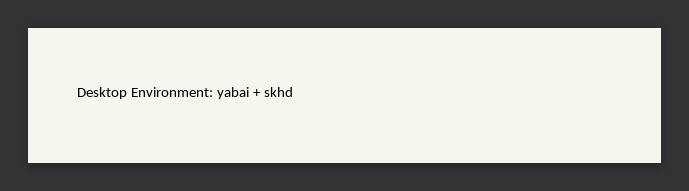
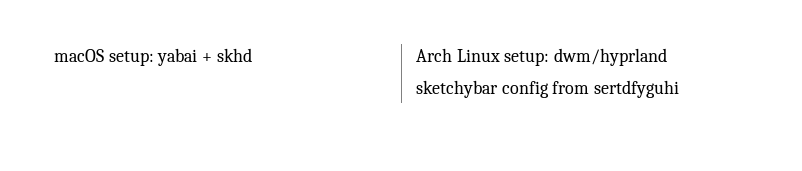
[77,87,213,99] Desktop Environment: -> [54,49,154,66] macOS setup:
(293, 92) none -> [416,48,668,66] [416,80,680,98] // Arch Linux setup: dwm/hyprland // sketchybar config from sertdfyguhi

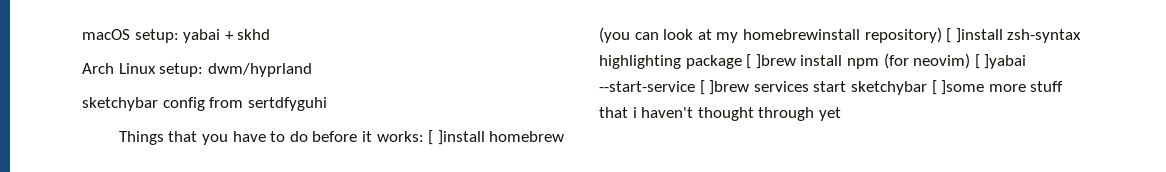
(680, 89) none -> [118,130,565,145] [599,27,1082,43] [599,53,1027,69] [599,80,1064,95] [599,107,841,121] // Things that you have to do before it works: [ ]install homebrew (you can look at my homebrewinstall repository) [ ]install zsh-syntax highlighting package [ ]brew install npm (for neovim) [ ]yabai --start-service [ ]brew services start sketchybar [ ]some more stuff that i haven't thought through yet

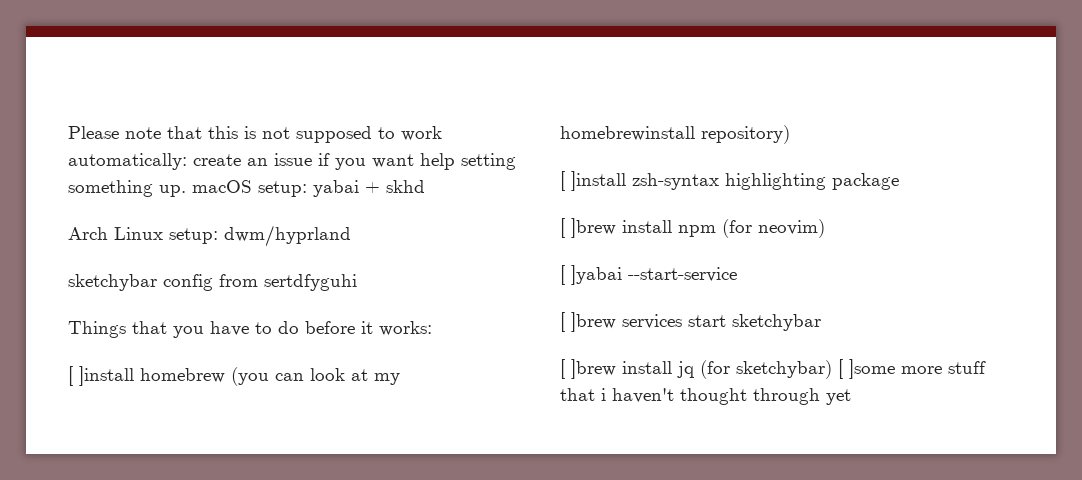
(82, 34) none -> [68,126,442,143] [68,153,516,170] [68,180,186,197] Please note that this is not supposed to work automatically: create an issue if you want help setting something up.
(424, 136) none -> (432, 328) //
(942, 35) none -> (790, 134) //
(742, 62) none -> (899, 181) //
(971, 61) none -> (825, 228) //
(695, 86) none -> (737, 274) //
(927, 88) none -> [560,359,832,379] // [ ]brew install jq (for sketchybar)

